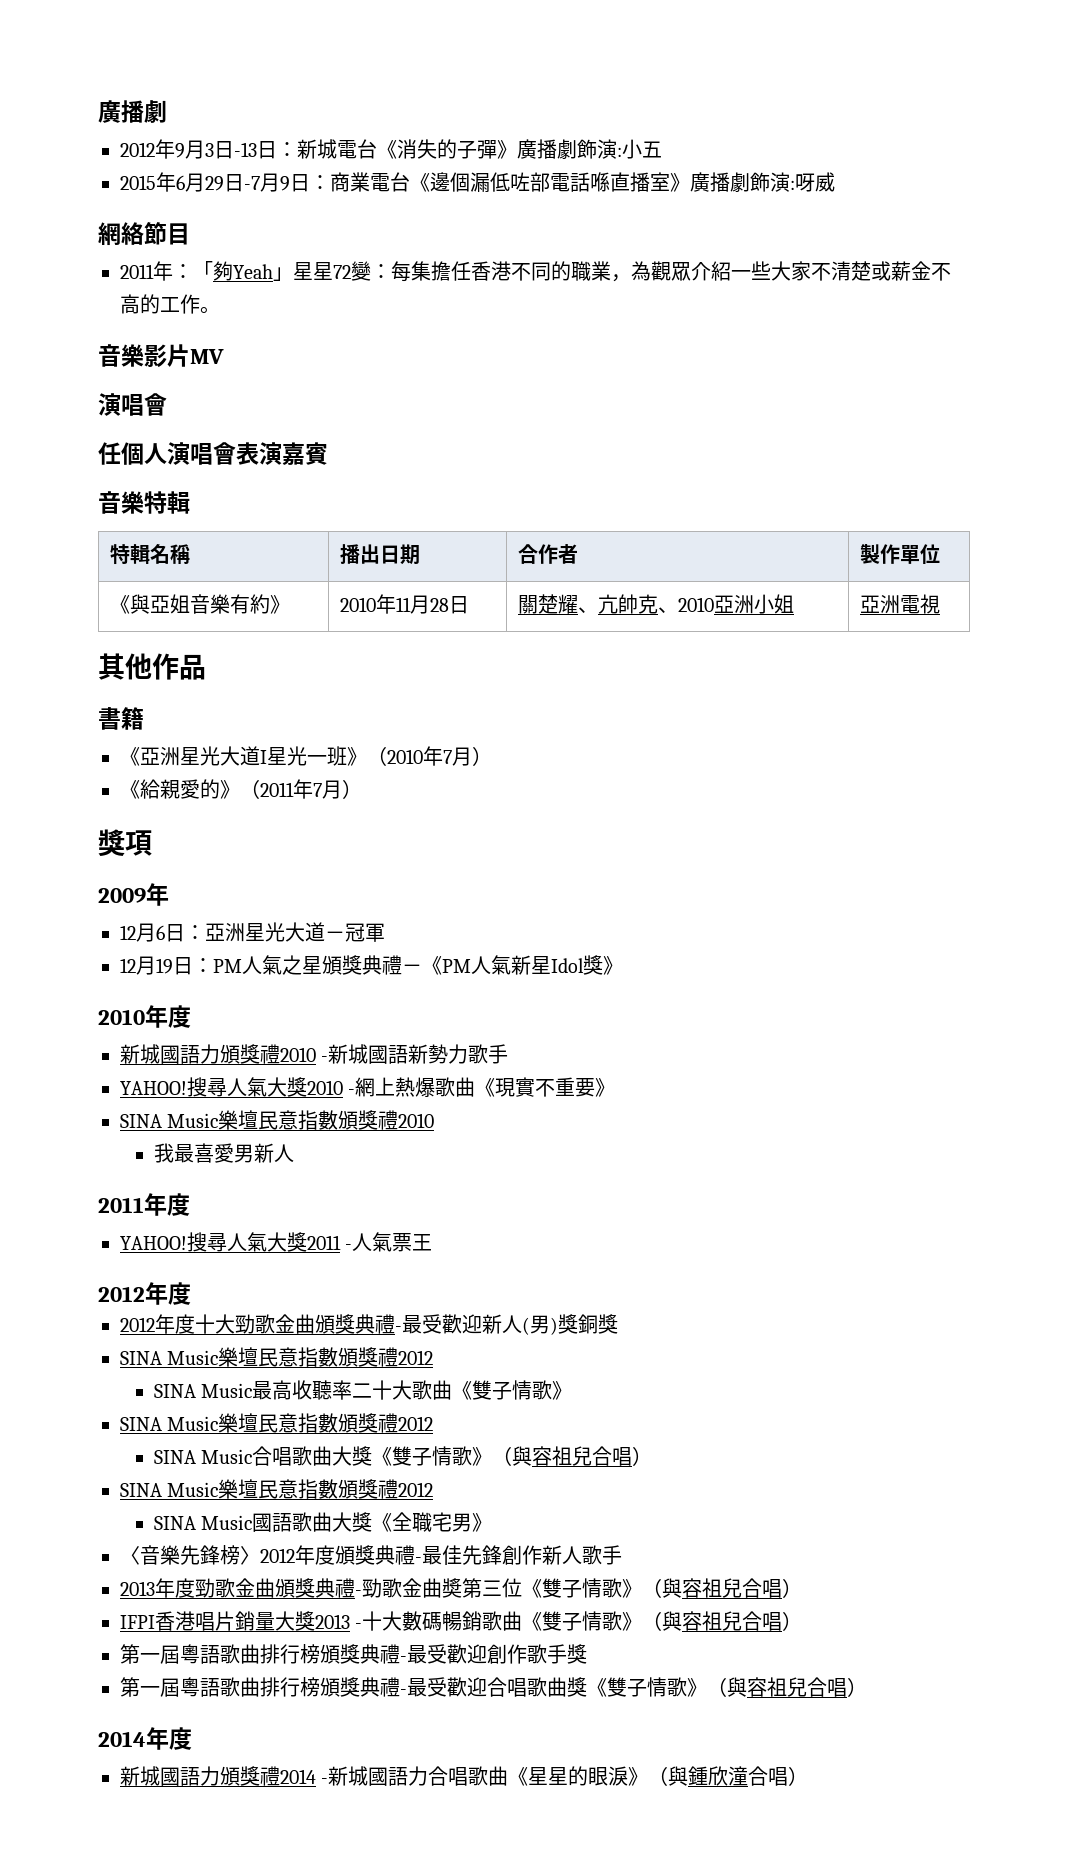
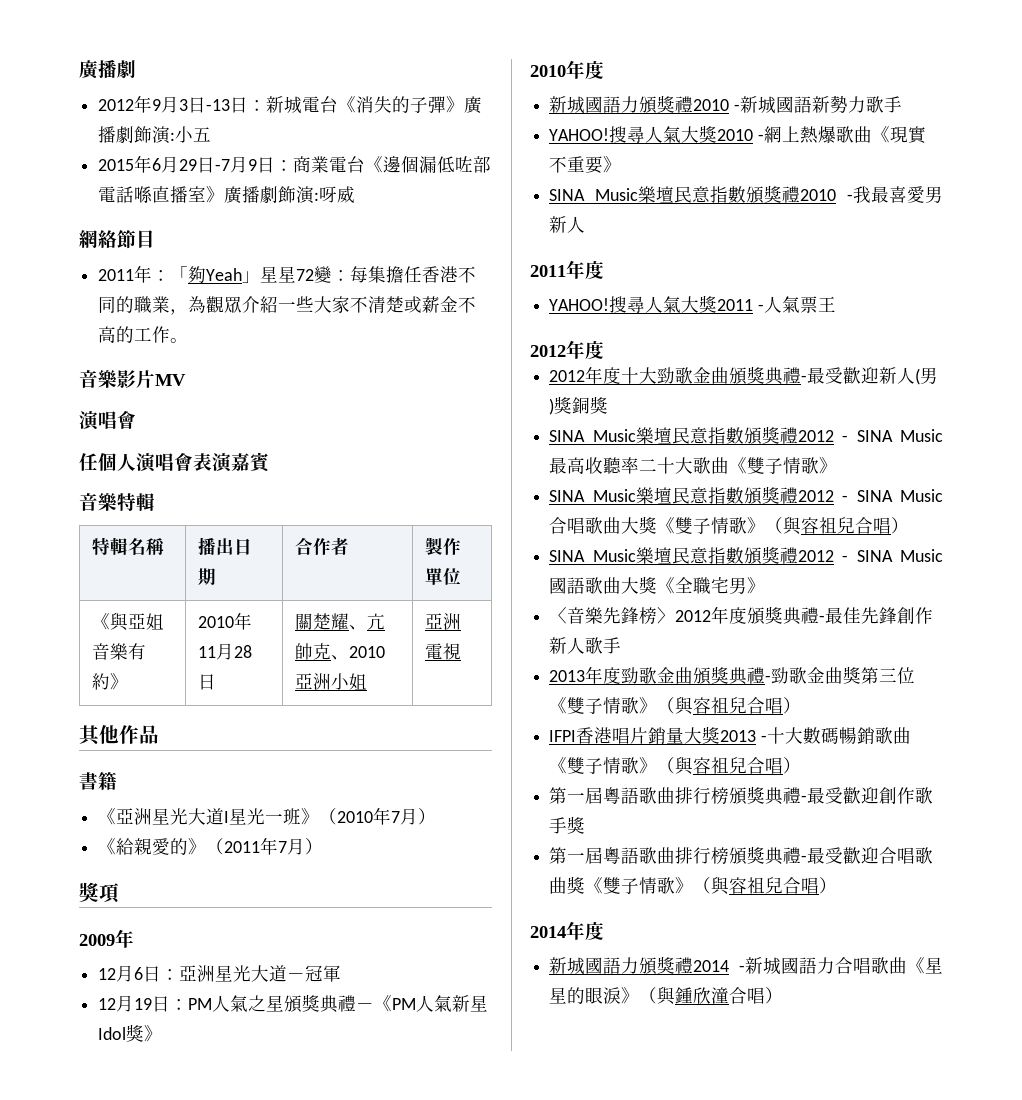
(435, 1120) // -> [847,194,853,201] -
(434, 1357) // -> [842,435,849,442] -
(434, 1423) // -> [842,495,849,502] -
(434, 1489) // -> [842,555,849,562] -

